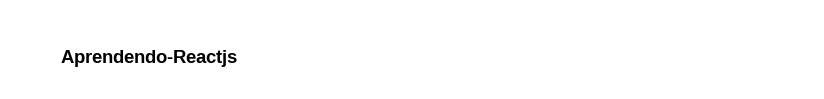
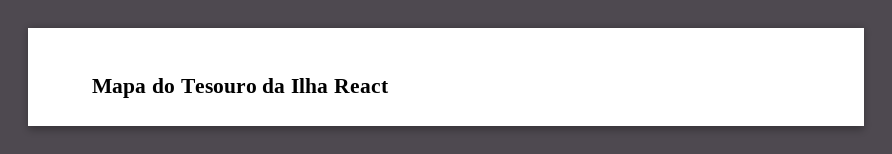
[61,50,237,67] Aprendendo-Reactjs -> [92,78,390,98] Mapa do Tesouro da Ilha React

